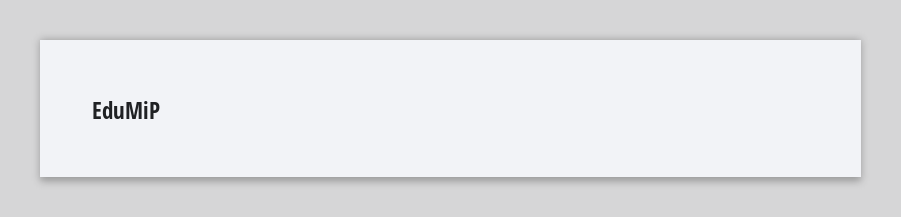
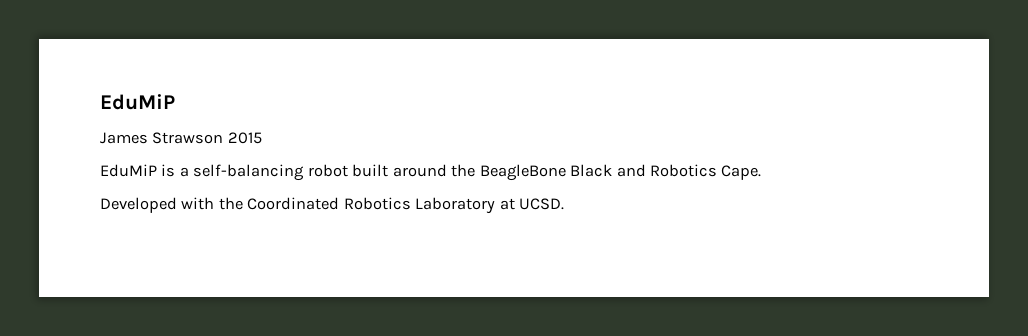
[92,101,160,119] EduMiP -> [100,94,175,110] [100,132,262,144] [100,164,762,181] [100,197,565,214] EduMiP // James Strawson 2015 // EduMiP is a self-balancing robot built around the BeagleBone Black and Robotics Cape. // Developed with the Coordinated Robotics Laboratory at UCSD.

